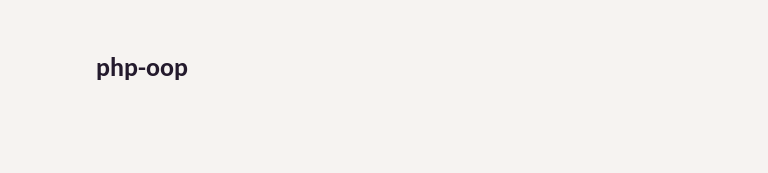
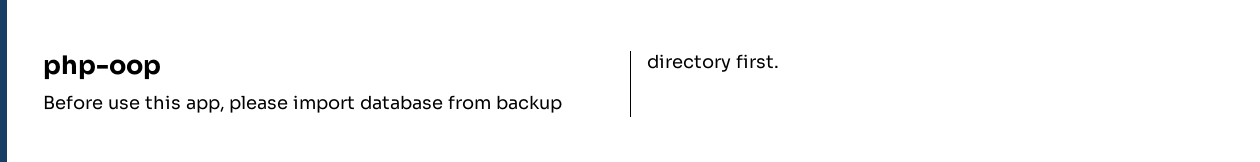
(188, 68) none -> [43,95,562,113] [647,54,779,72] // Before use this app, please import database from backup directory first.

